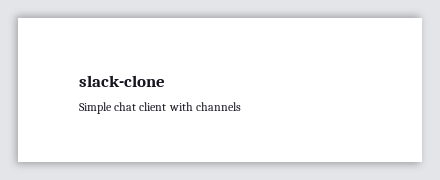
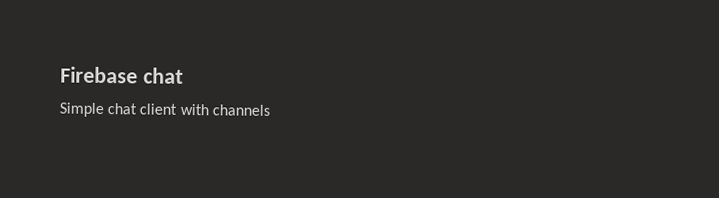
[79,75,165,87] slack-clone -> [60,66,184,84] Firebase chat

